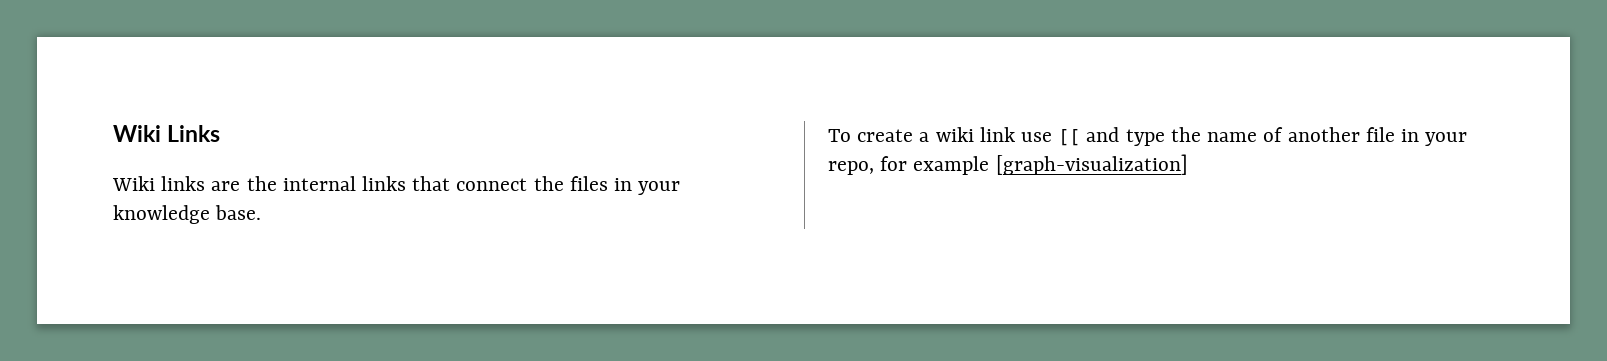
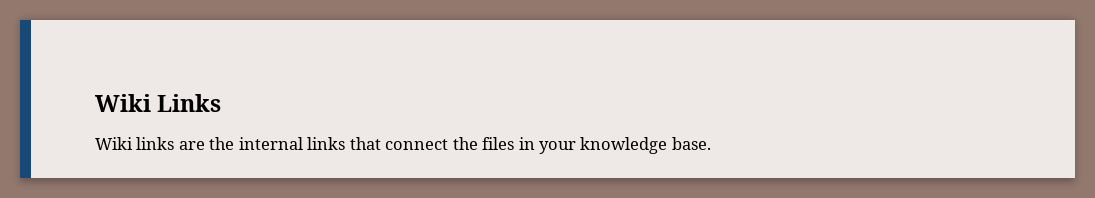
[828,127,1468,146] [828,154,1188,175] // To create a wiki link use [[ and type the name of another file in your repo, for example [graph-visualization] -> (711, 143) none

